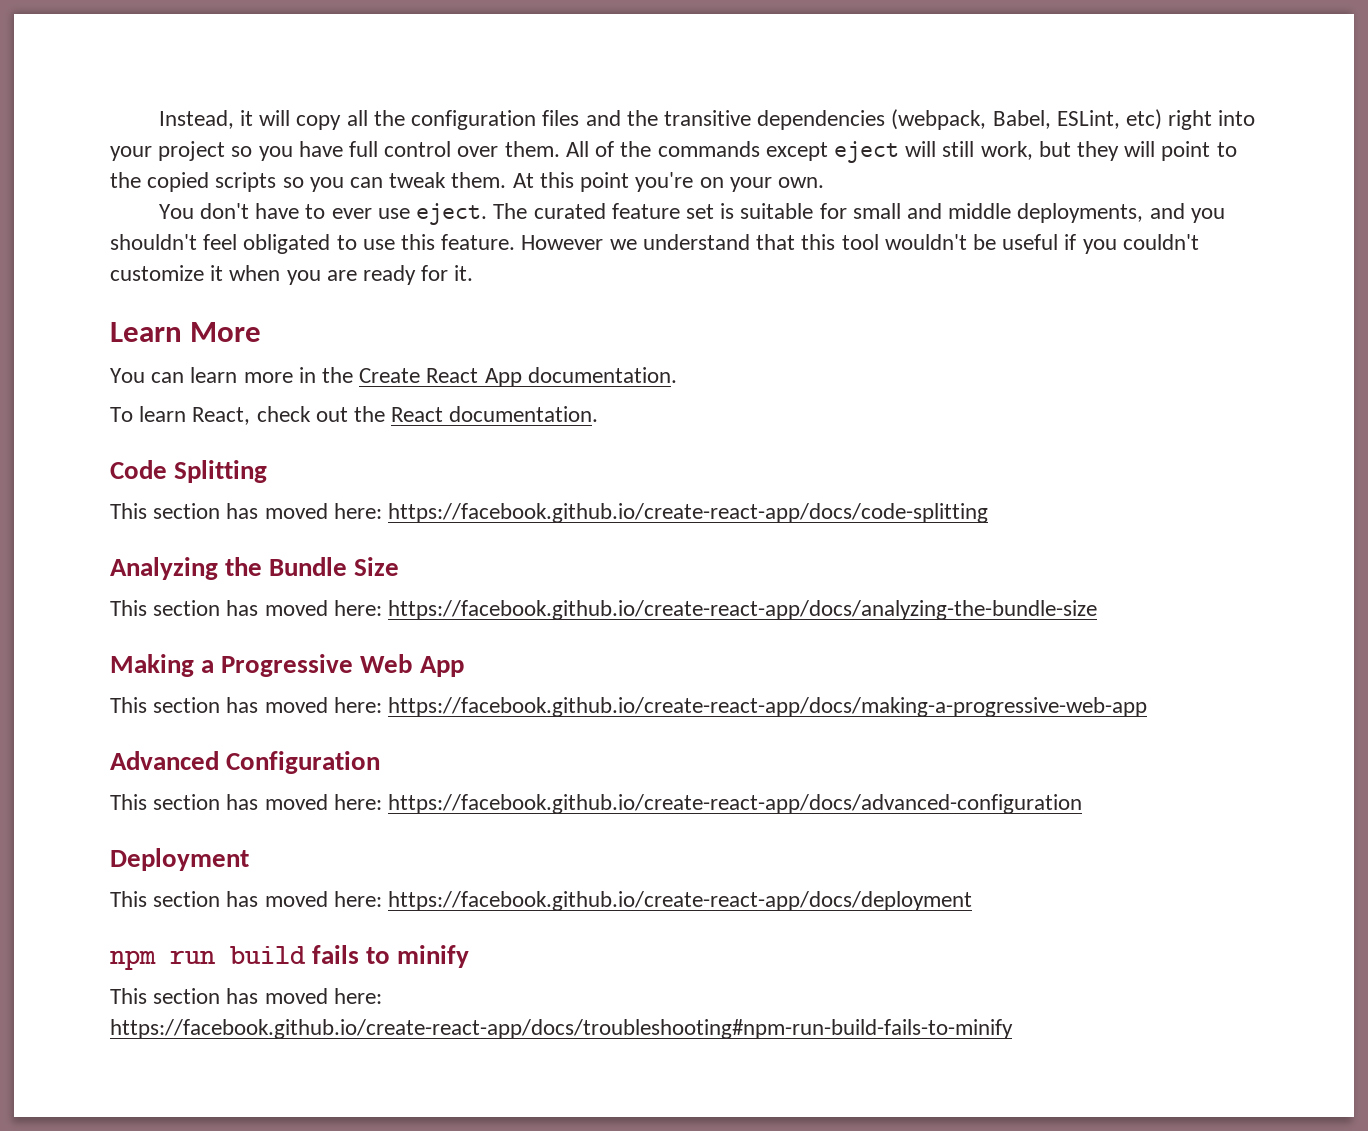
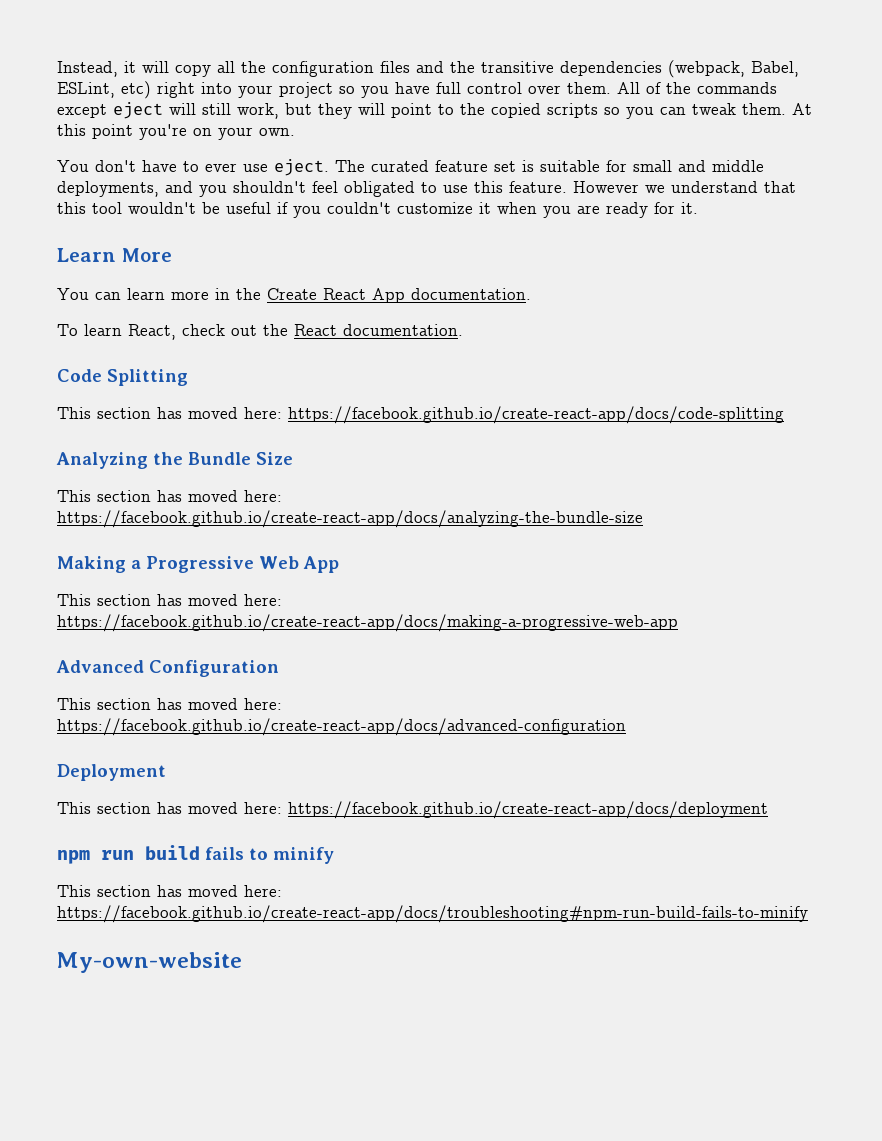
(1013, 1029) none -> [57,952,242,973] // My-own-website

